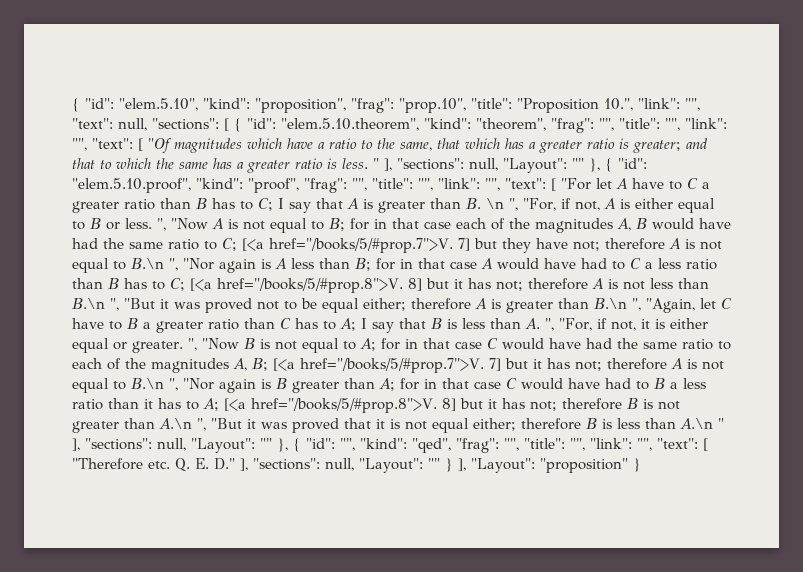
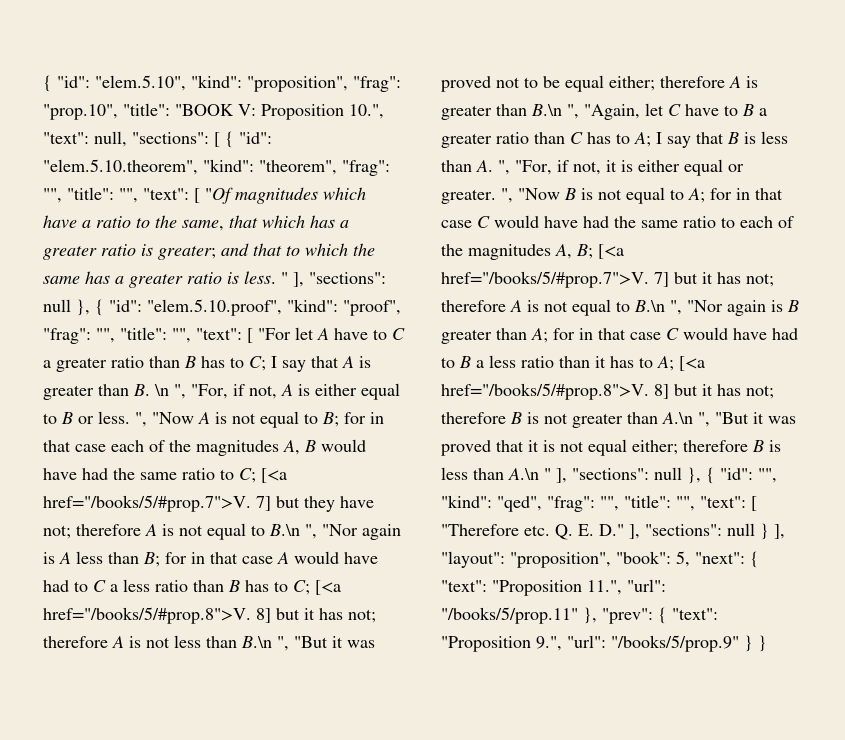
[517,98,700,113] "Proposition 10.", "link": "", -> [175,104,384,120] "BOOK V: Proposition 10.",
[685,118,727,129] [72,138,87,151] "link": "", -> (138, 195) none
[469,158,584,173] null, "Layout": "" -> [43,299,71,312] null
[438,178,500,191] "link": "", -> (191, 335) none
[157,438,272,453] null, "Layout": "" -> [654,467,682,480] null
[590,438,652,451] "link": "", -> (695, 503) none
[325,458,628,473] null, "Layout": "" } ], "Layout": "proposition" -> [727,523,785,540] [441,551,759,568] [441,579,666,596] [441,607,718,624] [441,635,753,652] null } ], "layout": "proposition", "book": 5, "next": { "text": "Proposition 11.", "url": "/books/5/prop.11" }, "prev": { "text": "Proposition 9.", "url": "/books/5/prop.9" }

